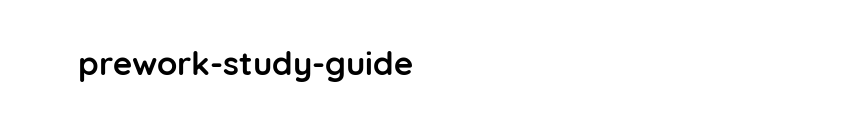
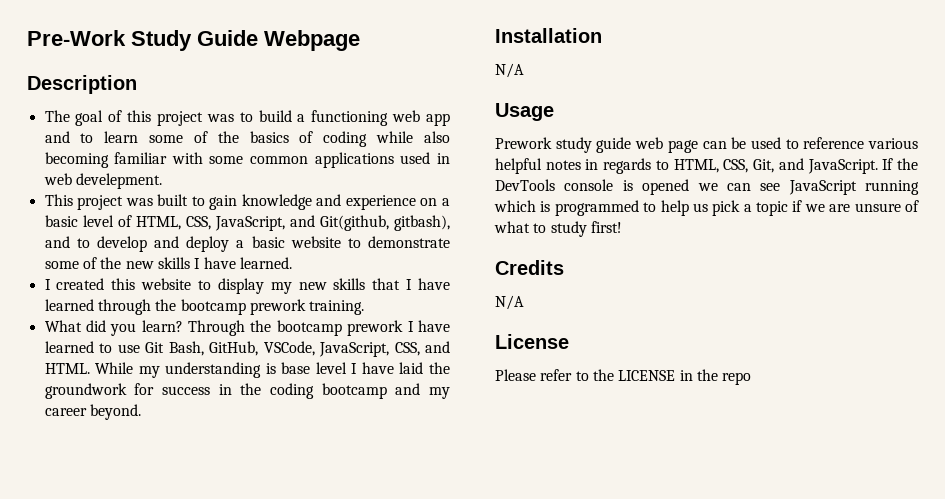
[78,51,413,82] prework-study-guide -> [27,30,360,51] [27,75,137,94] [44,110,451,126] [44,131,450,147] [44,152,450,168] [43,173,162,189] [44,194,451,210] [44,215,451,231] [44,236,451,252] [44,257,292,269] [44,278,451,294] [44,299,365,315] [44,320,451,336] [44,341,450,357] [44,362,451,378] [44,383,451,399] [44,404,141,420] [495,28,602,43] [495,63,524,78] [495,103,554,121] [495,137,918,153] [495,158,918,174] [495,179,919,195] [494,200,920,216] [494,221,622,237] [495,260,564,275] [495,295,524,310] [495,334,569,349] [495,369,752,385] Pre-Work Study Guide Webpage // Description // The goal of this project was to build a functioning web app and to learn some of the basics of coding while also becoming familiar with some common applications used in web develepment. // This project was built to gain knowledge and experience on a basic level of HTML, CSS, JavaScript, and Git(github, gitbash), and to develop and deploy a basic website to demonstrate some of the new skills I have learned. // I created this website to display my new skills that I have learned through the bootcamp prework training. // What did you learn? Through the bootcamp prework I have learned to use Git Bash, GitHub, VSCode, JavaScript, CSS, and HTML. While my understanding is base level I have laid the groundwork for success in the coding bootcamp and my career beyond. // Installation // N/A // Usage // Prework study guide web page can be used to reference various helpful notes in regards to HTML, CSS, Git, and JavaScript. If the DevTools console is opened we can see JavaScript running which is programmed to help us pick a topic if we are unsure of what to study first! // Credits // N/A // License // Please refer to the LICENSE in the repo

